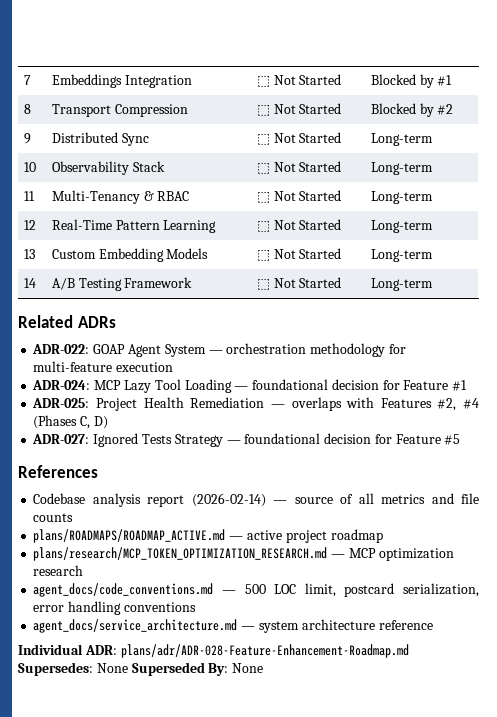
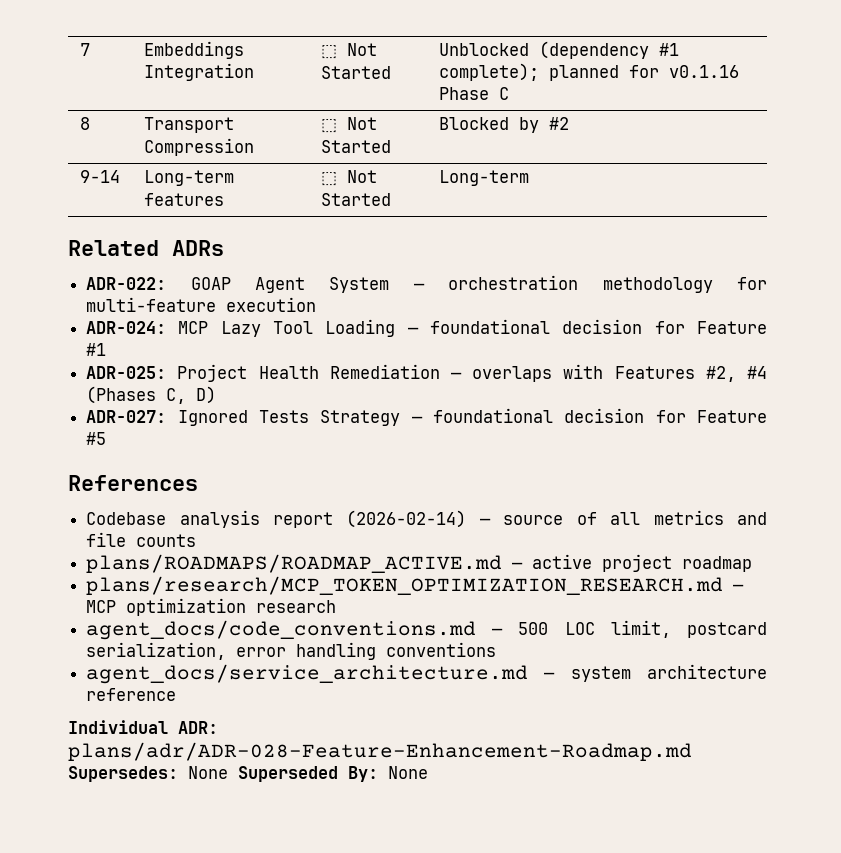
[370,74,453,88] Blocked by #1 -> [438,41,679,59] [438,63,739,81] [438,87,509,100] Unblocked (dependency #1 complete); planned for v0.1.16 Phase C
[23,133,31,144] [51,132,149,146] [256,132,342,145] [370,133,433,146] [23,162,36,172] [51,161,165,175] [256,161,342,174] [370,162,433,175] [23,191,35,201] [51,190,190,204] [256,190,342,203] [370,191,433,204] [23,220,36,230] [51,219,217,233] [256,219,342,232] [370,220,433,233] [23,249,35,259] [51,248,209,262] [256,248,342,261] [370,249,433,262] [23,278,36,288] [51,277,193,291] 9 | Distributed Sync | ⬚ Not Started | Long-term // 10 | Observability Stack | ⬚ Not Started | Long-term // 11 | Multi-Tenancy & RBAC | ⬚ Not Started | Long-term // 12 | Real-Time Pattern Learning | ⬚ Not Started | Long-term // 13 | Custom Embedding Models | ⬚ Not Started | Long-term // 14 | A/B Testing Framework -> [79,170,120,183] [143,170,234,186] [143,193,224,206] 9-14 | Long-term features

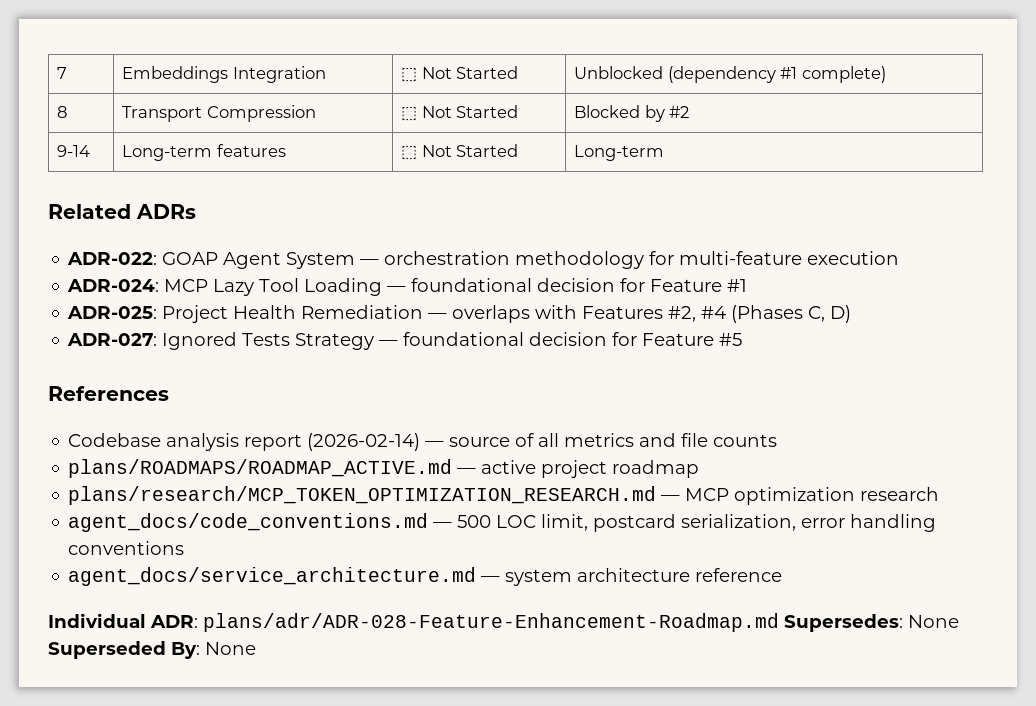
[438,63,739,81] [438,87,509,100] complete); planned for v0.1.16 Phase C -> [801,66,886,83] complete)

